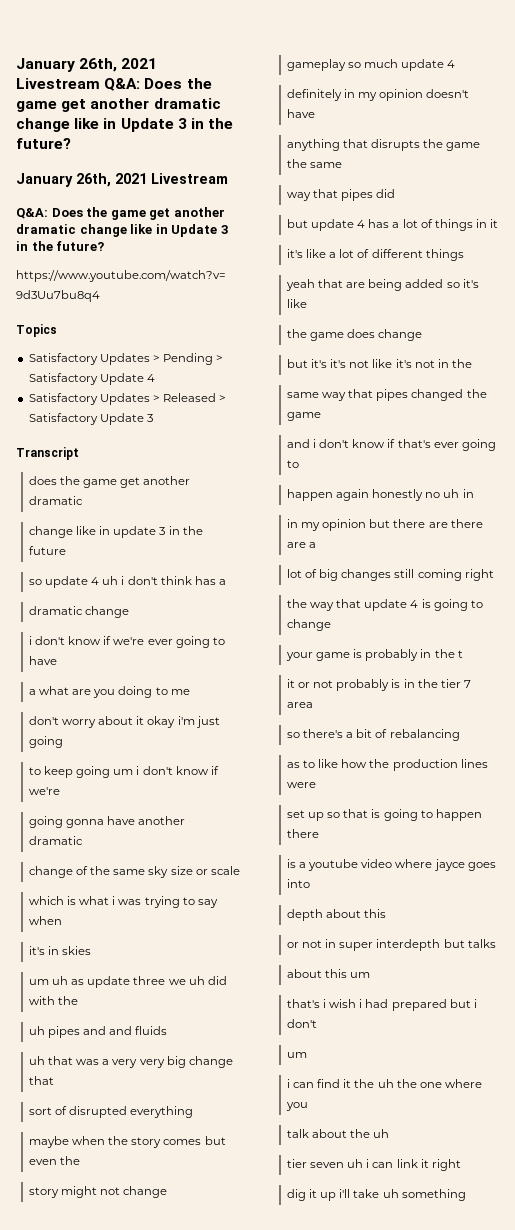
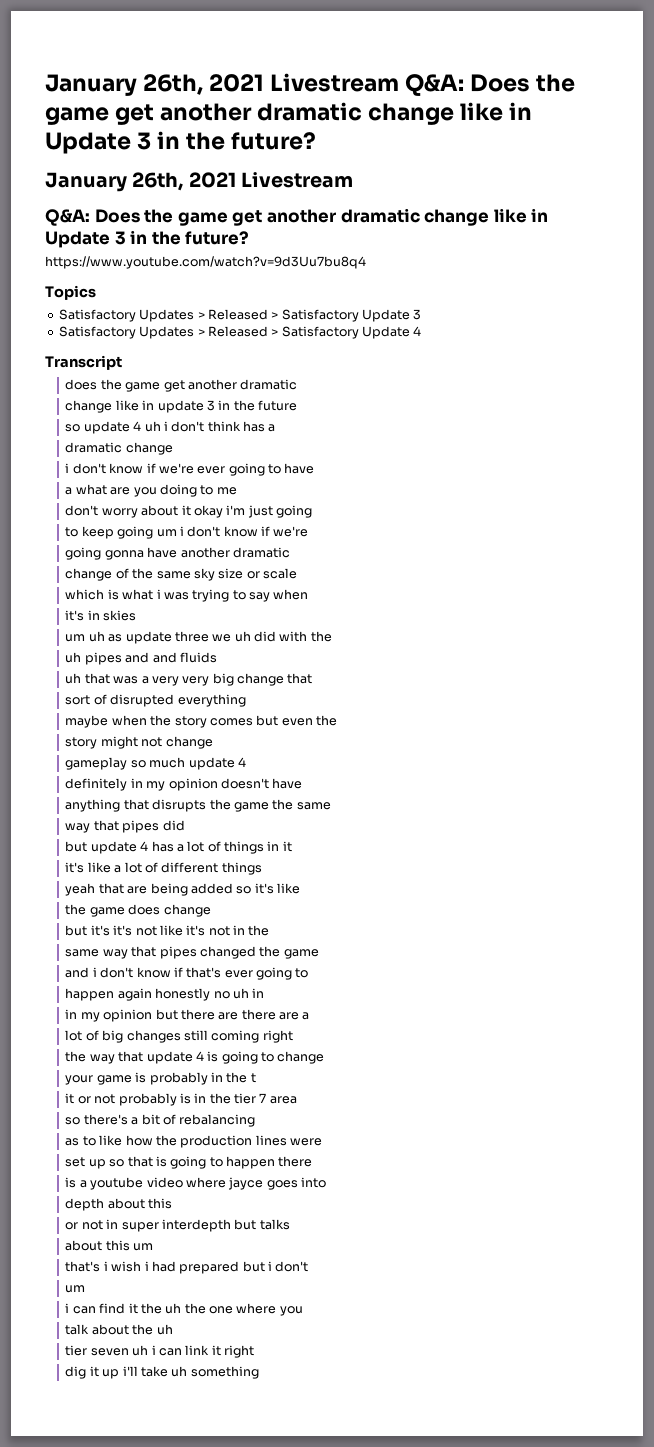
[162,353,224,365] [28,373,155,385] [28,393,227,405] [28,413,153,425] Pending > Satisfactory Update 4 // Satisfactory Updates > Released > Satisfactory Update 3 -> [207,309,422,322] [58,326,422,339] Released > Satisfactory Update 3 // Satisfactory Updates > Released > Satisfactory Update 4

